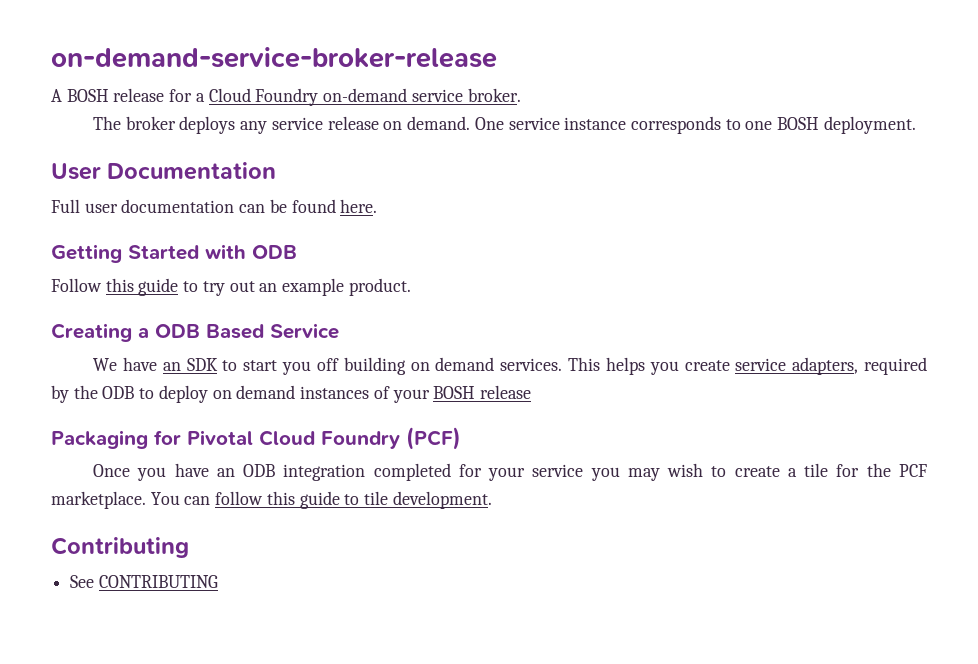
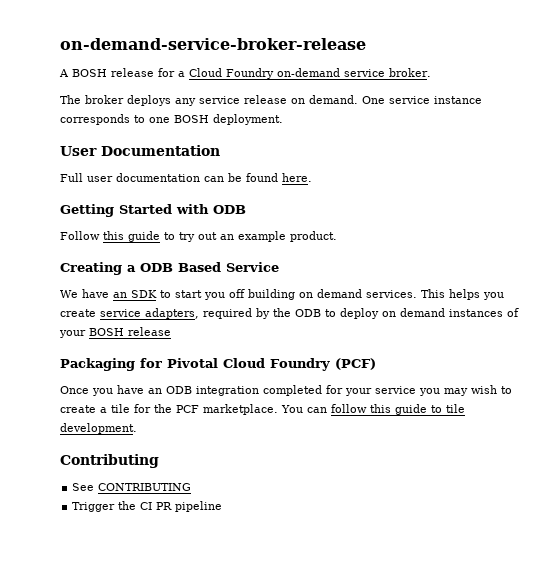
(218, 581) none -> [72,501,223,512] // Trigger the CI PR pipeline

